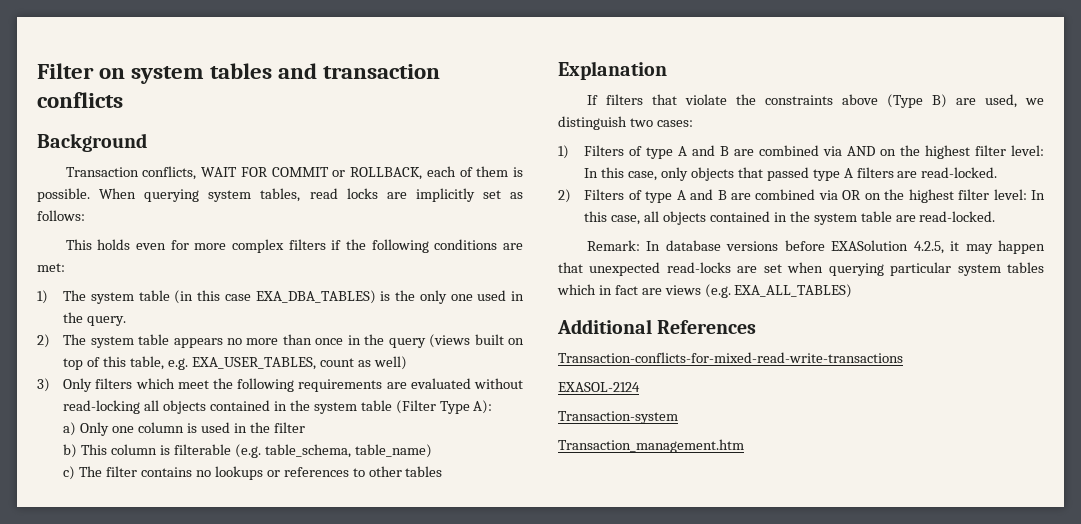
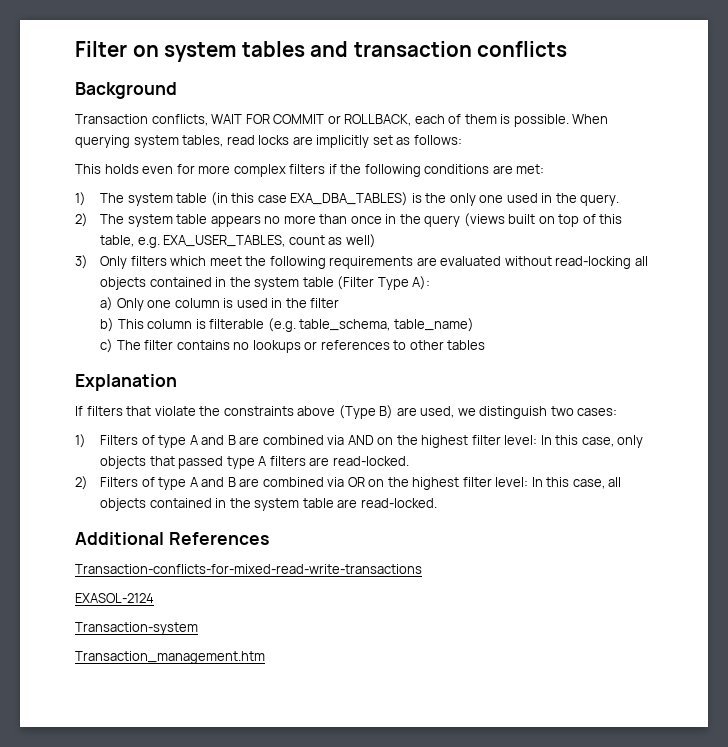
[586,240,1045,254] [558,262,1044,276] [557,284,853,298] // Remark: In database versions before EXASolution 4.2.5, it may happen that unexpected read-locks are set when querying particular system tables which in fact are views (e.g. EXA_ALL_TABLES) -> (437, 503) none

